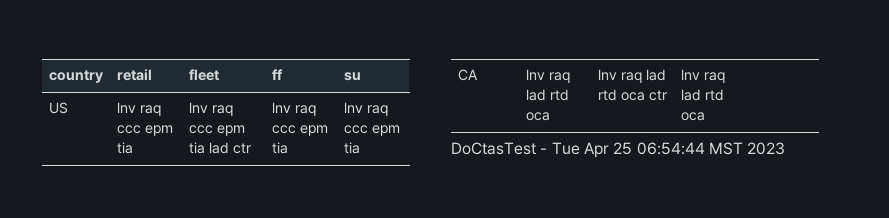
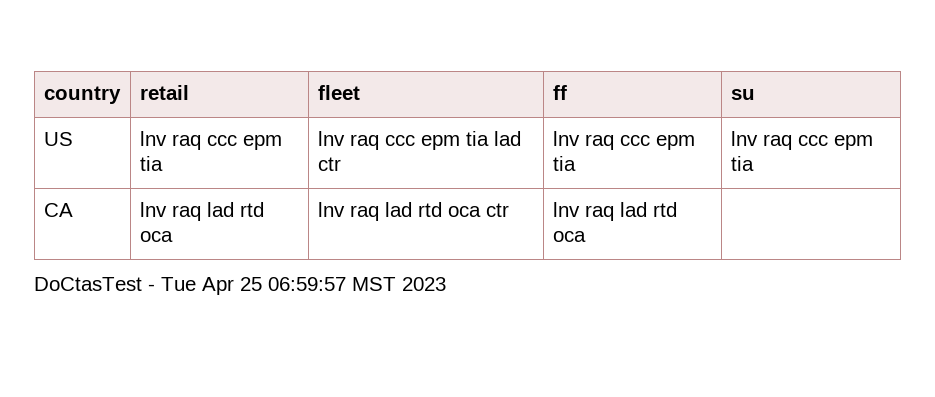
[636,142,705,155] 06:54:44 -> [268,277,346,291] 06:59:57

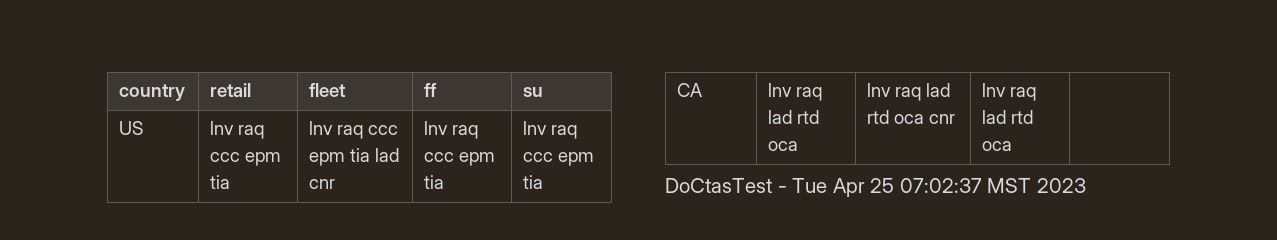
[317,157,341,171] ctr -> [309,179,336,189] cnr
[485,203,509,217] ctr -> [929,114,956,124] cnr
[268,277,346,291] 06:59:57 -> [899,178,982,193] 07:02:37

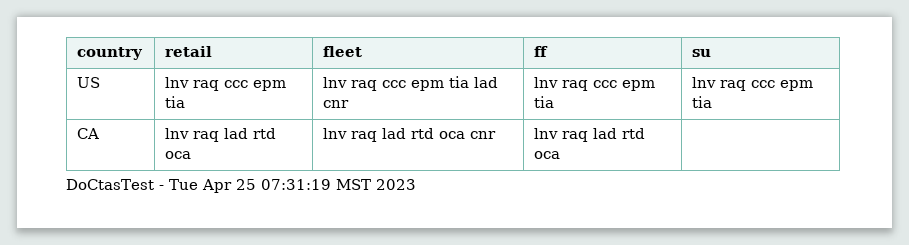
[899,178,982,193] 07:02:37 -> [260,179,331,190] 07:31:19

